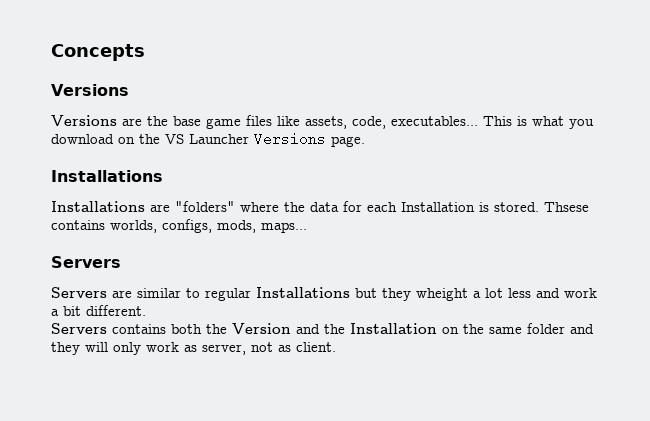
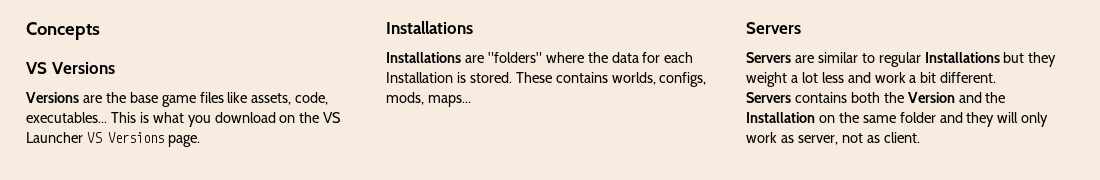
(145, 52) none -> [26,62,47,74] VS
(249, 139) none -> [86,132,102,143] VS
[544,202,589,212] Thsese -> [515,72,552,83] These
[416,288,468,301] wheight -> [746,72,787,87] weight

